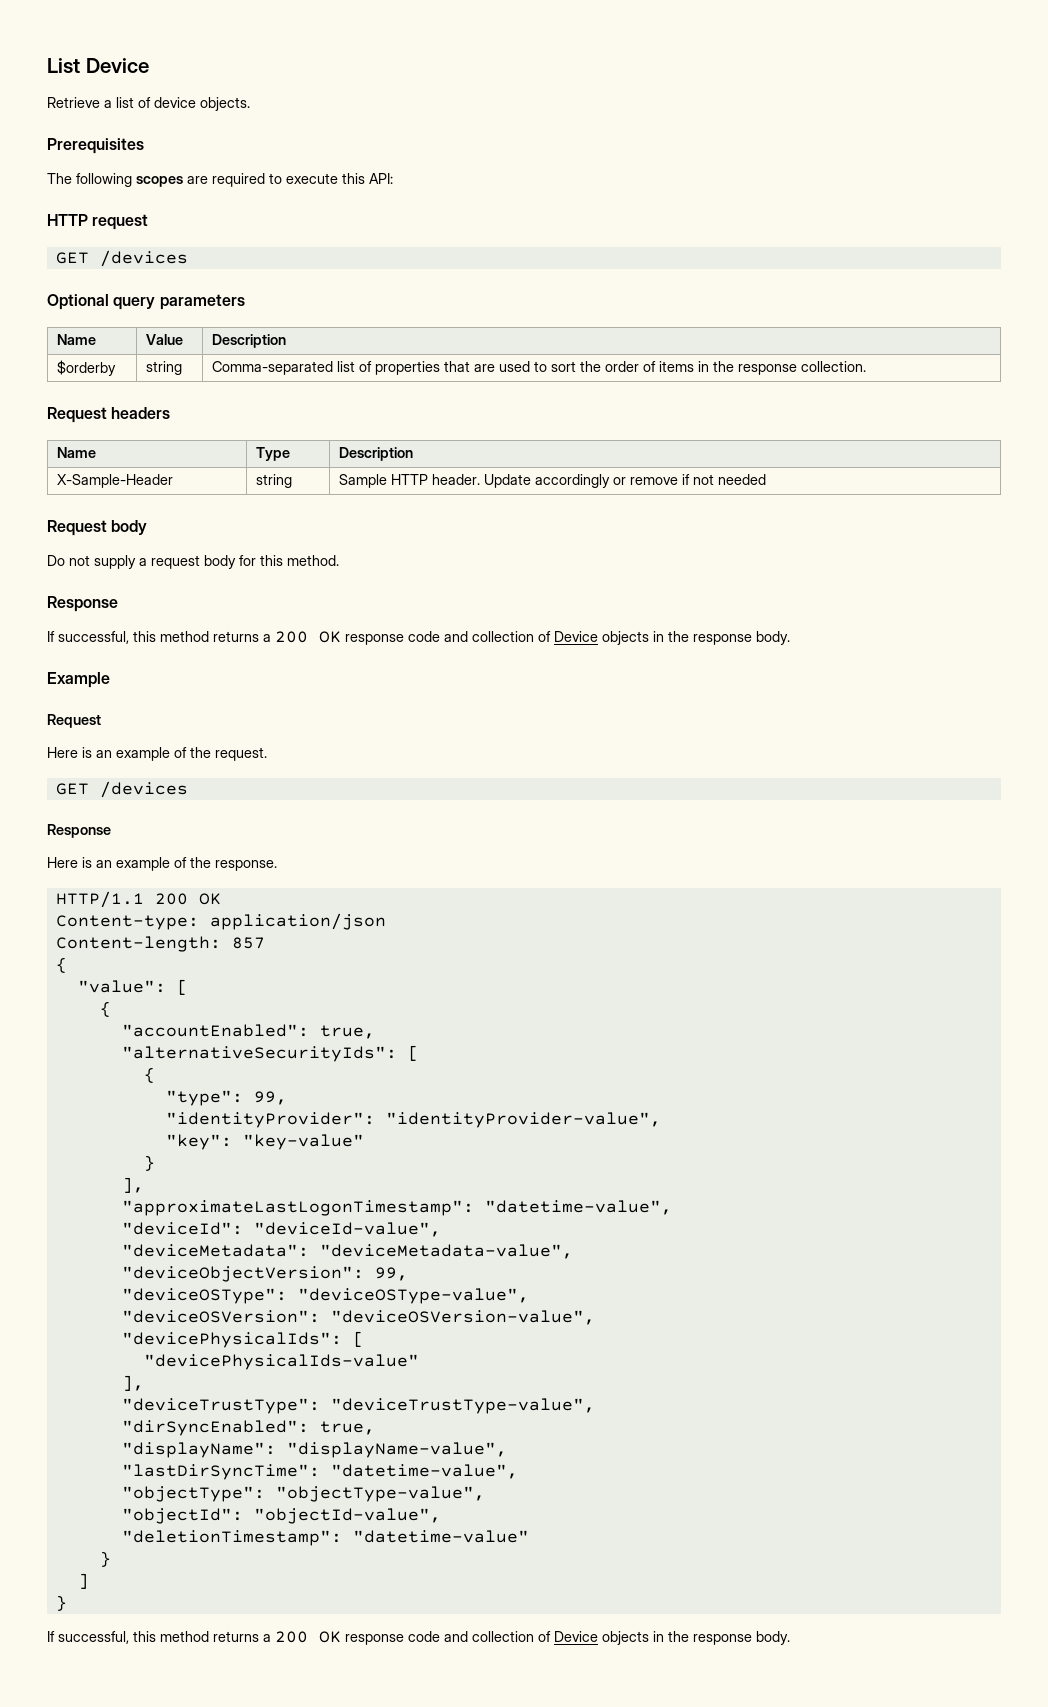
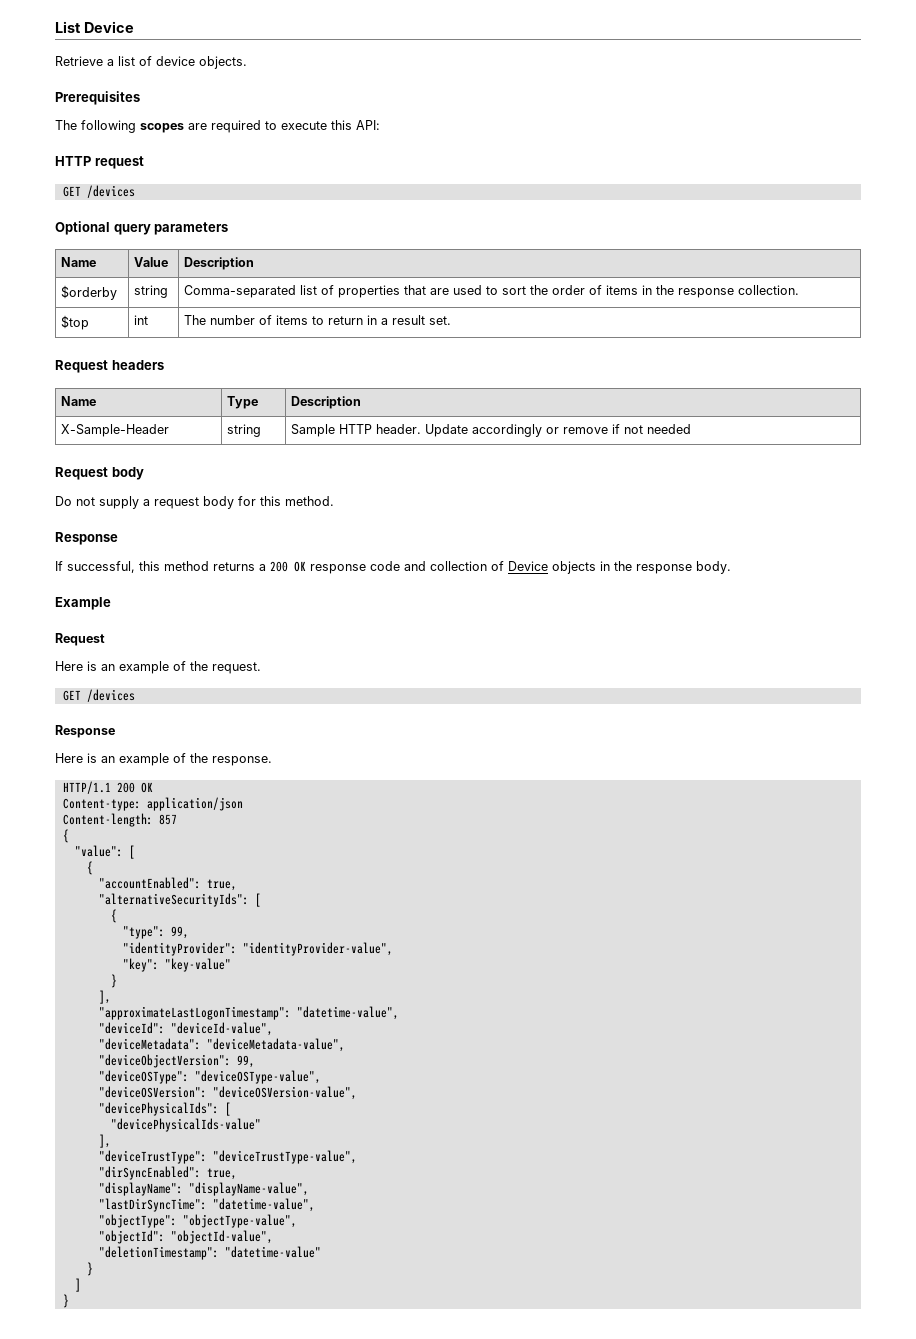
(866, 366) none -> [60,315,89,330] [133,315,148,325] [183,315,451,325] // $top | int | The number of items to return in a result set.
[47,1631,790,1645] // If successful, this method returns a 200 OK response code and collection of Device objects in the response body. -> (69, 1301) none

